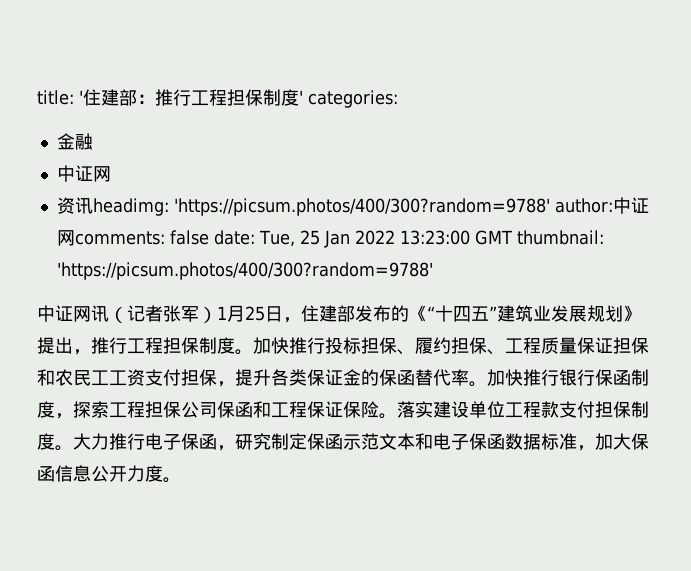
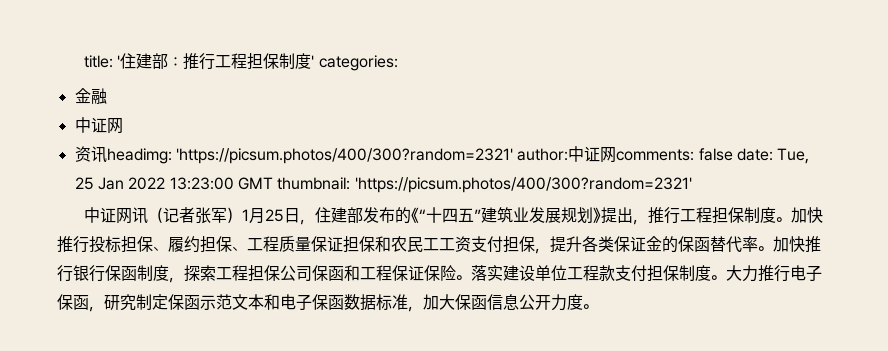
[173,198,550,216] 'https://picsum.photos/400/300?random=9788' -> [175,148,513,164] 'https://picsum.photos/400/300?random=2321'
[56,262,433,280] 'https://picsum.photos/400/300?random=9788' -> [354,177,692,193] 'https://picsum.photos/400/300?random=2321'

